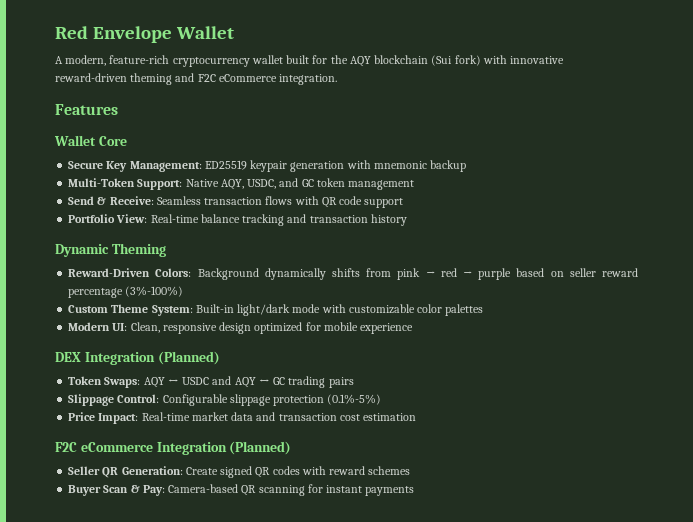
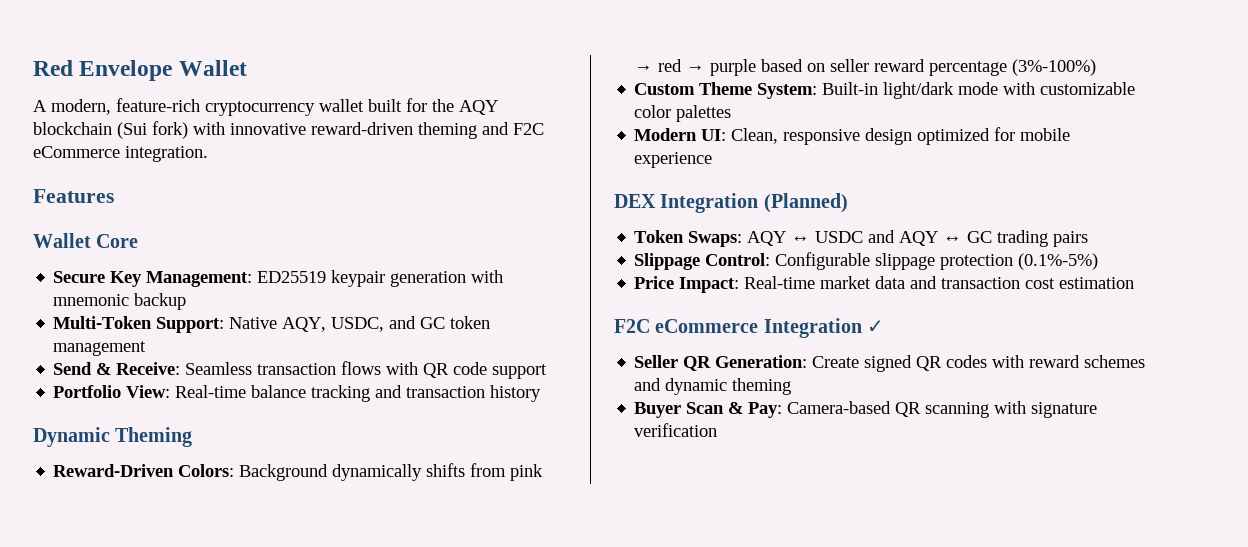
[229,441,292,455] (Planned) -> [867,320,885,333] ✓
(411, 470) none -> [634,378,792,395] and dynamic theming
[307,484,415,496] for instant payments -> [994,401,1098,418] [634,423,718,437] with signature verification

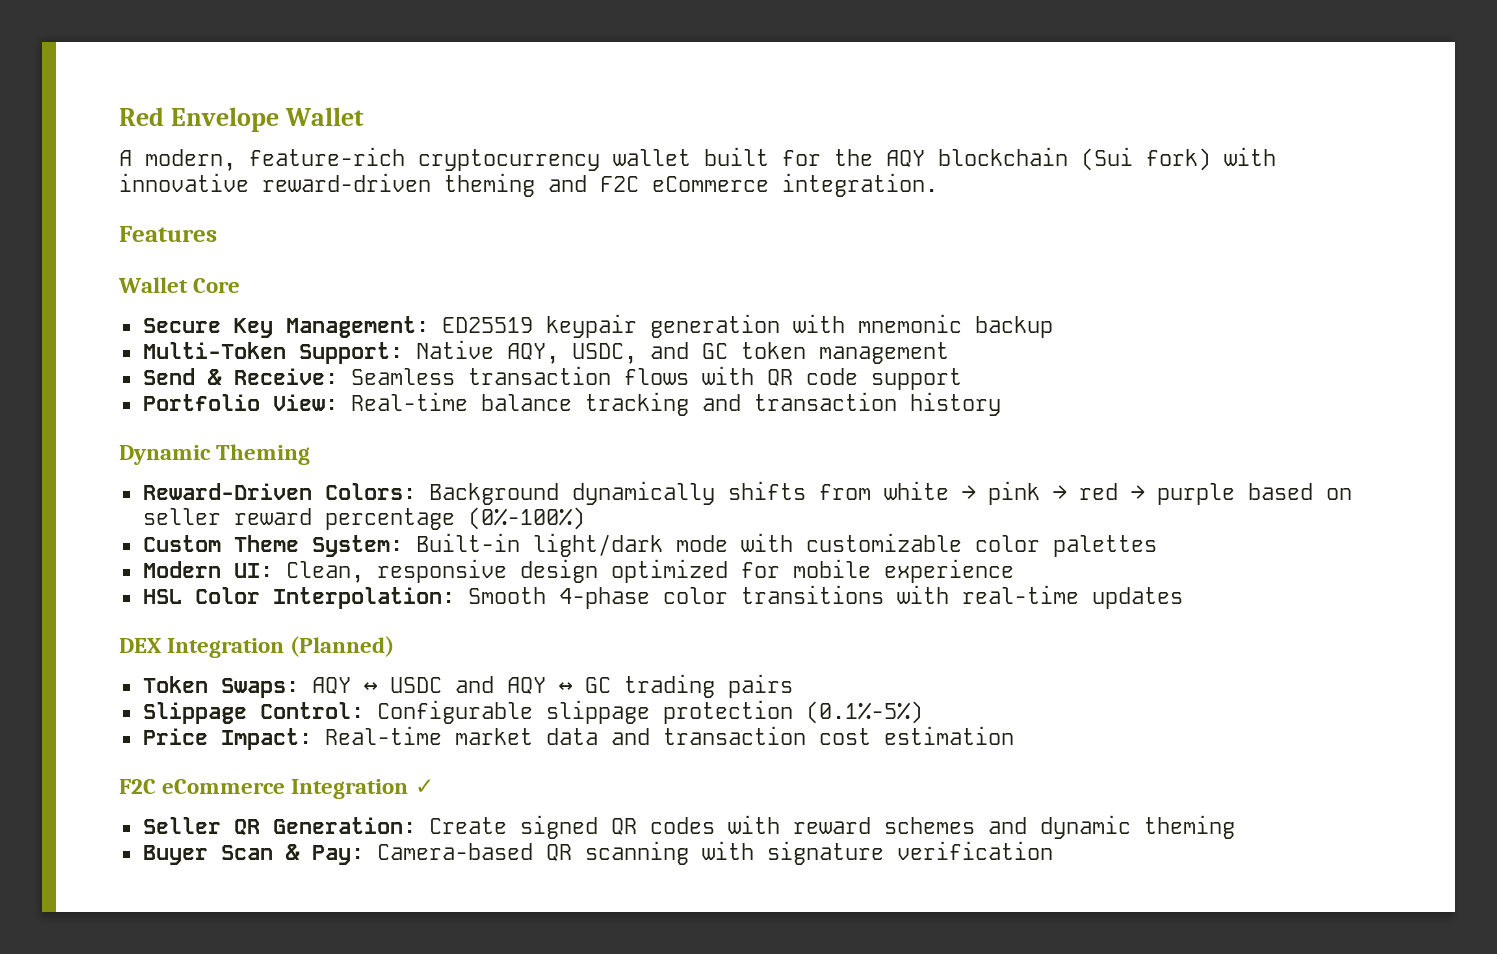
(507, 470) none -> [883,481,976,500] white →
[1012,59,1097,76] (3%-100%) -> [467,507,585,530] (0%-100%)
(713, 160) none -> [142,585,1183,609] // HSL Color Interpolation: Smooth 4-phase color transitions with real-time updates

